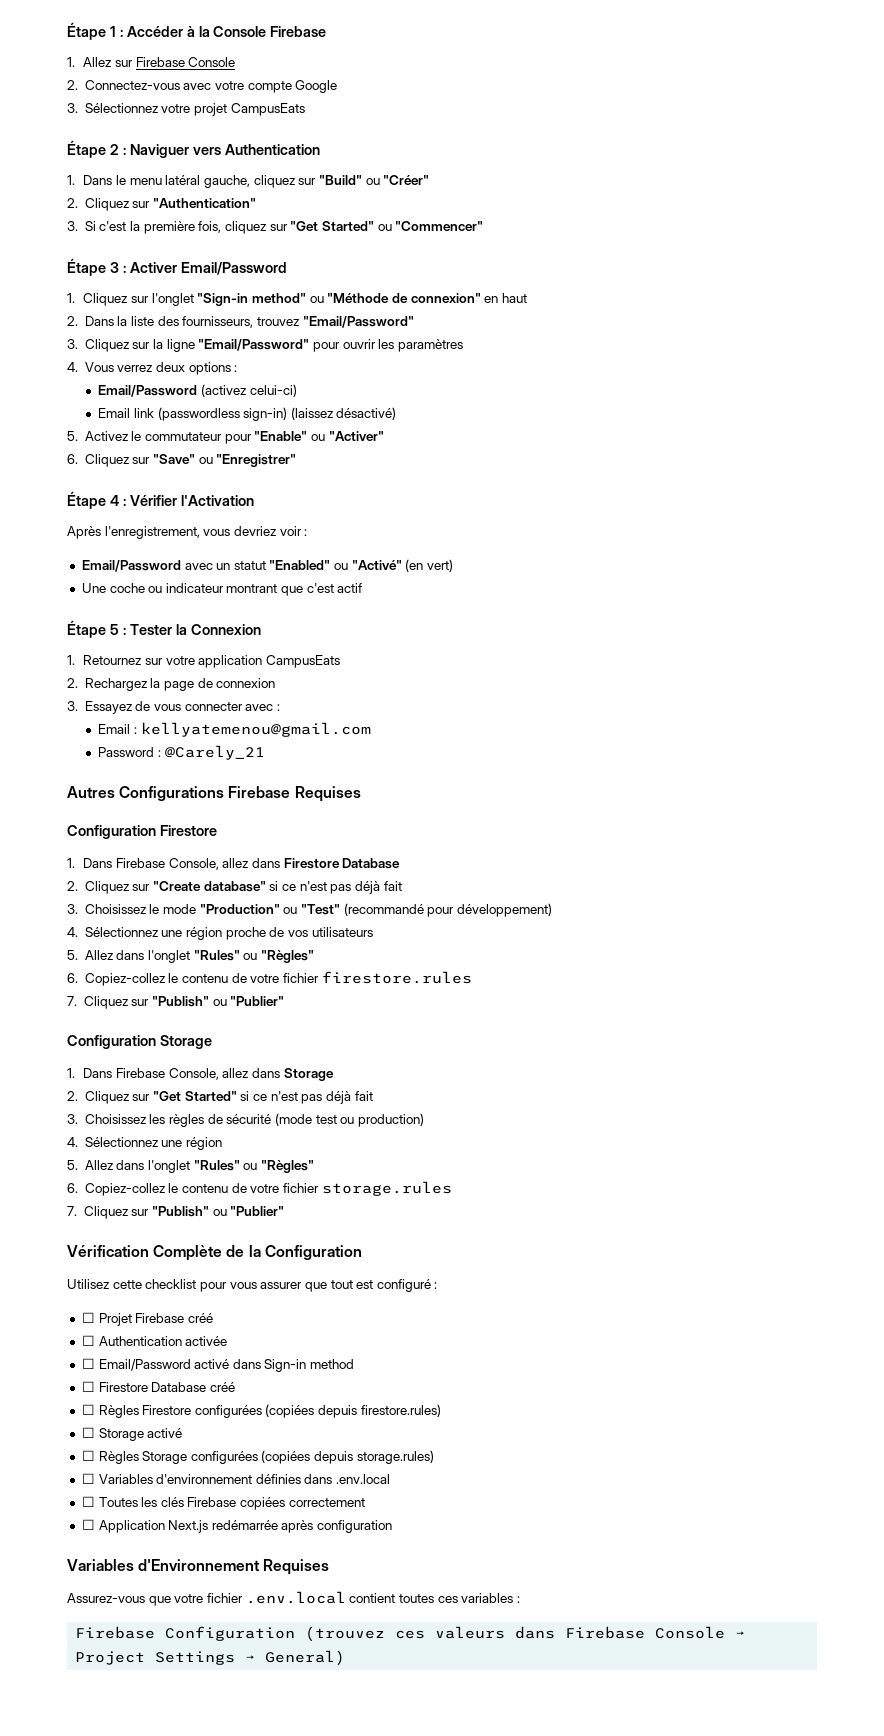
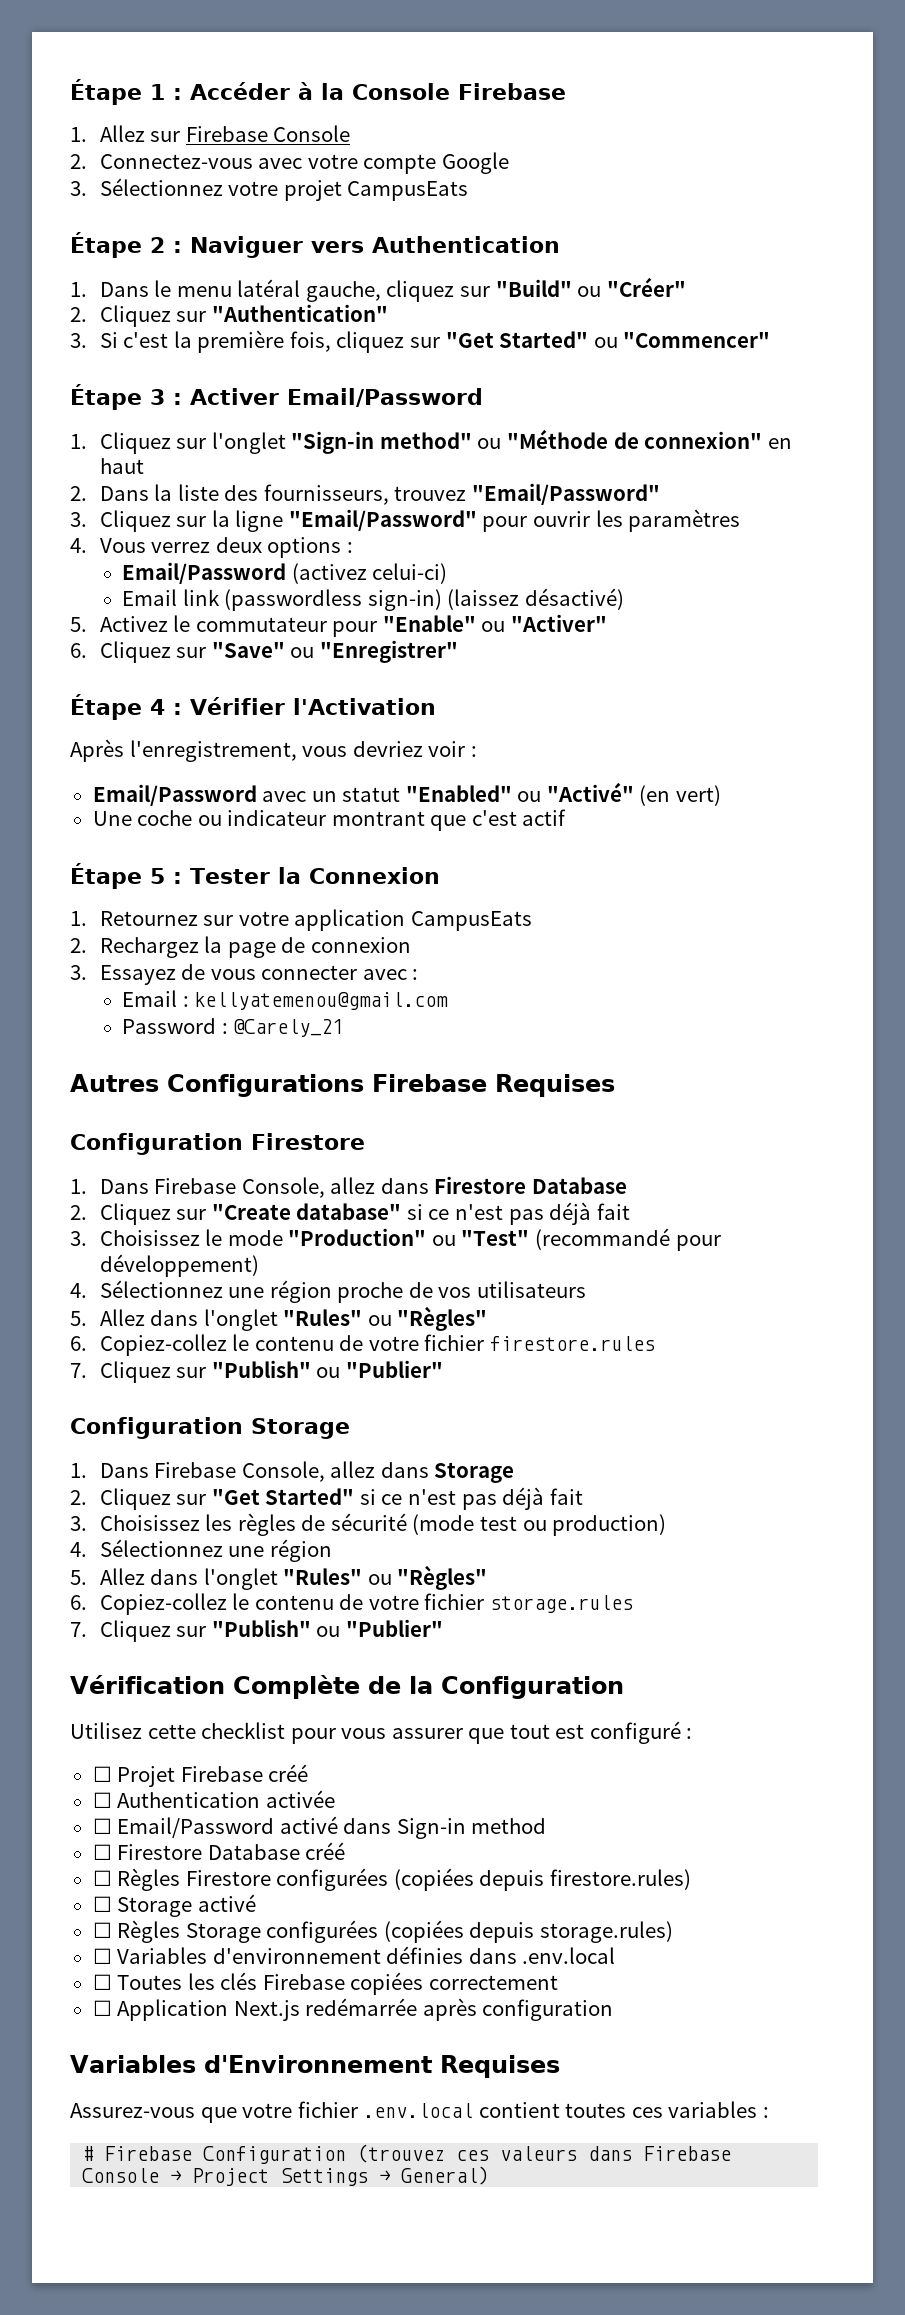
(520, 1599) none -> [82,2146,94,2161] #

